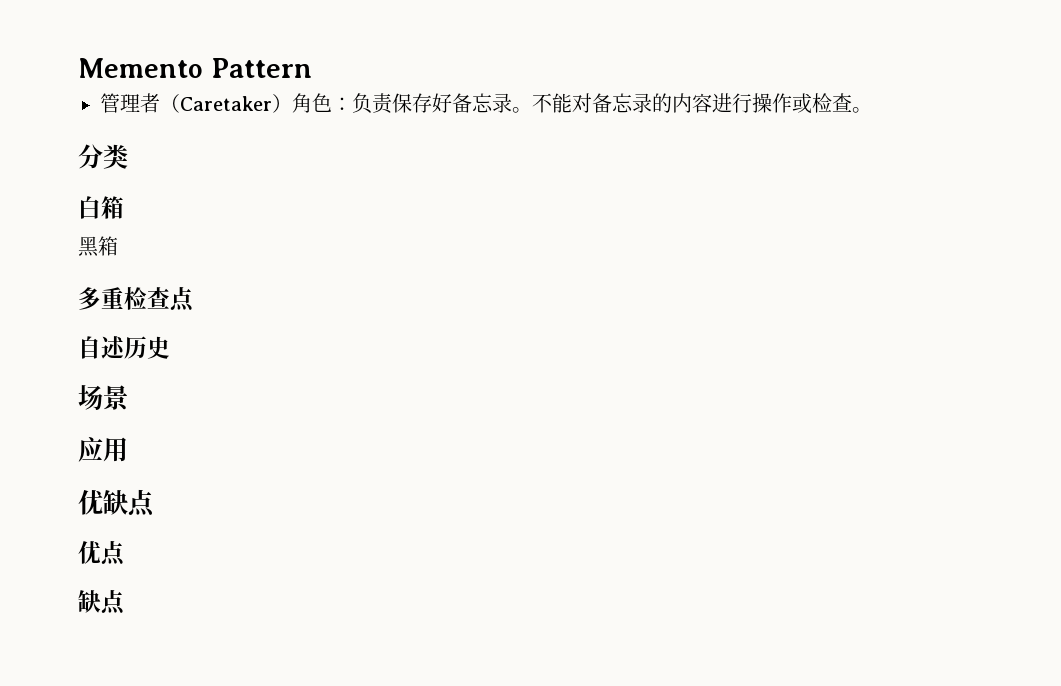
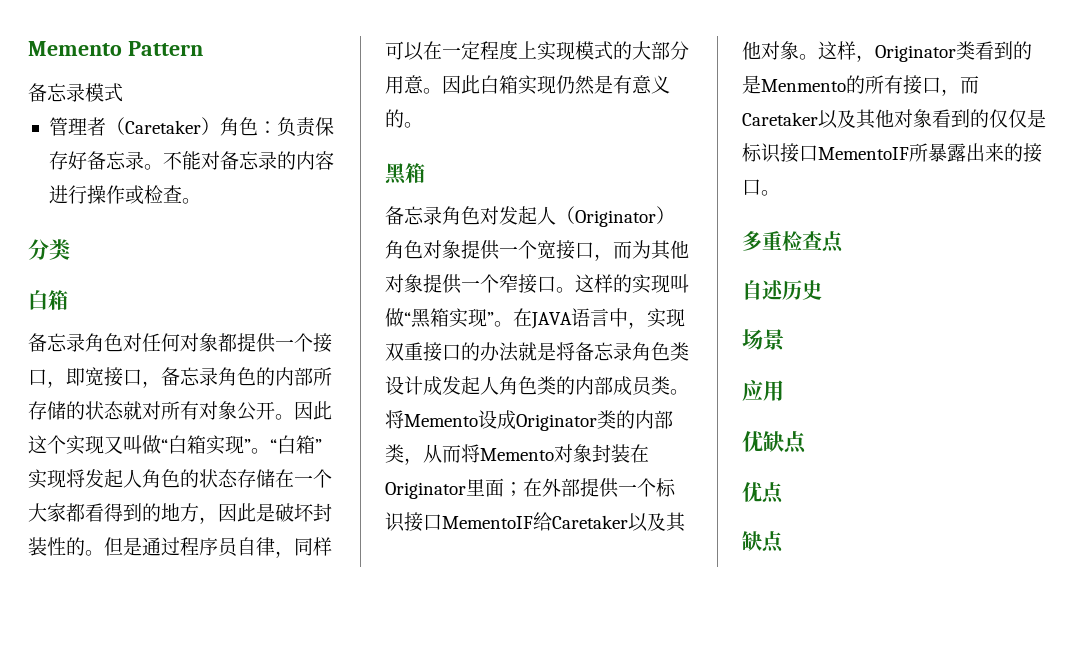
(312, 68) none -> [28,83,123,102] // 备忘录模式
[78,236,118,257] 黑箱 -> [28,333,332,353] [28,367,332,388] [28,401,332,421] [28,435,322,455] [28,469,332,489] [28,503,332,524] [28,537,332,558] [385,41,689,61] [385,75,670,95] [385,109,423,128] [385,163,425,185] [385,206,675,227] [385,240,689,261] [385,274,689,294] [385,308,685,329] [385,342,689,362] [385,376,689,396] [385,410,673,431] [385,444,649,465] [385,478,676,499] [385,512,686,532] [742,41,1032,62] [742,75,979,96] [742,109,1046,129] [742,143,1042,163] [742,179,780,196] 备忘录角色对任何对象都提供一个接口，即宽接口，备忘录角色的内部所存储的状态就对所有对象公开。因此这个实现又叫做“白箱实现”。“白箱”实现将发起人角色的状态存储在一个大家都看得到的地方，因此是破坏封装性的。但是通过程序员自律，同样可以在一定程度上实现模式的大部分用意。因此白箱实现仍然是有意义的。 // 黑箱 // 备忘录角色对发起人（Originator）角色对象提供一个宽接口，而为其他对象提供一个窄接口。这样的实现叫做“黑箱实现”。在JAVA语言中，实现双重接口的办法就是将备忘录角色类设计成发起人角色类的内部成员类。将Memento设成Originator类的内部类，从而将Memento对象封装在Originator里面；在外部提供一个标识接口MementoIF给Caretaker以及其他对象。这样，Originator类看到的是Menmento的所有接口，而Caretaker以及其他对象看到的仅仅是标识接口MementoIF所暴露出来的接口。

